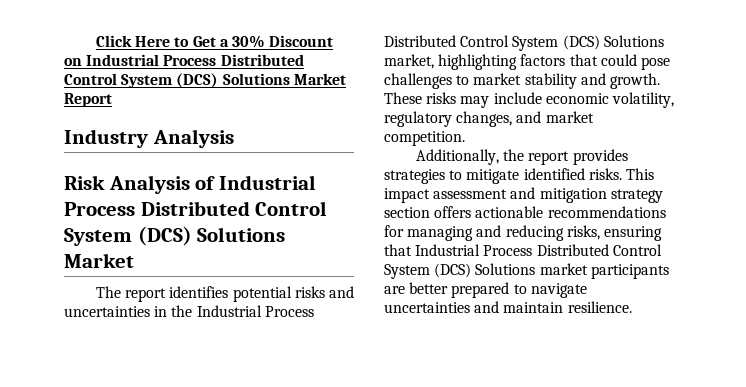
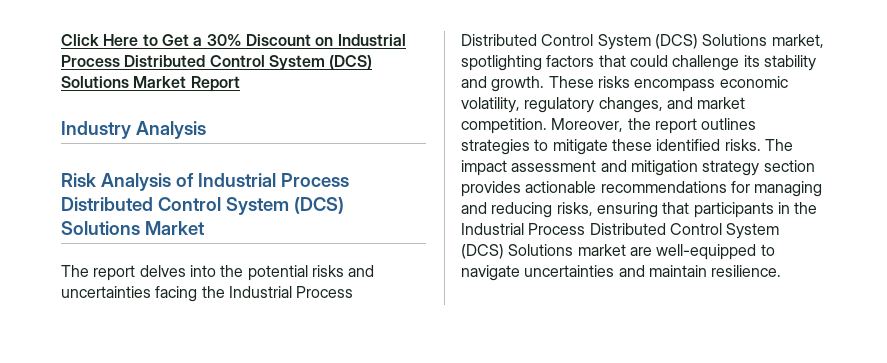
[169,286,229,298] identifies -> [139,265,244,277] delves into the
(150, 311) none -> [155,286,354,302] [461,34,824,50] [461,55,816,71] [461,76,788,92] [461,97,746,113] [461,118,757,134] [461,139,793,155] [461,160,815,176] [461,181,823,197] [461,202,774,218] facing the Industrial Process Distributed Control System (DCS) Solutions market, spotlighting factors that could challenge its stability and growth. These risks encompass economic volatility, regulatory changes, and market competition. Moreover, the report outlines strategies to mitigate these identified risks. The impact assessment and mitigation strategy section provides actionable recommendations for managing and reducing risks, ensuring that participants
[384,54,670,70] [384,73,660,89] [384,92,674,108] [384,111,594,127] [384,131,465,146] [416,149,628,165] [384,168,654,184] [384,187,663,203] [384,206,666,218] [384,225,662,241] [384,244,662,256] [384,263,669,279] [384,282,510,298] market, highlighting factors that could pose challenges to market stability and growth. These risks may include economic volatility, regulatory changes, and market competition. // Additionally, the report provides strategies to mitigate identified risks. This impact assessment and mitigation strategy section offers actionable recommendations for managing and reducing risks, ensuring that Industrial Process Distributed Control System (DCS) Solutions market participants are better prepared -> [577,244,757,260] market are well-equipped

